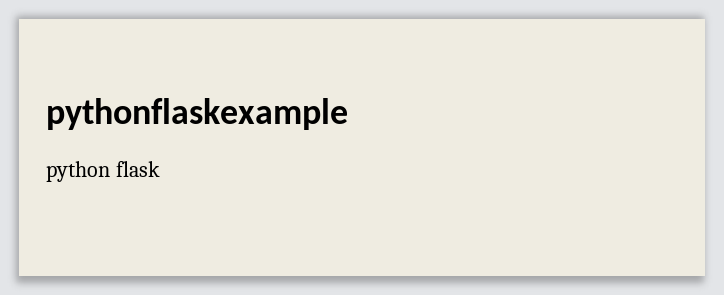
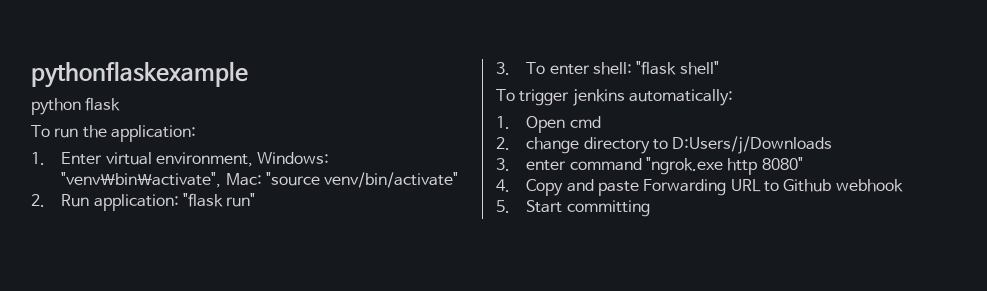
(160, 169) none -> [31,125,196,142] [31,152,330,167] [61,172,459,188] [31,193,256,211] [496,61,719,75] [496,89,733,106] [496,116,601,133] [496,136,833,154] [496,157,803,175] [496,179,903,196] [496,200,650,217] // To run the application: // 1. Enter virtual environment, Windows: "venv\bin\activate", Mac: "source venv/bin/activate" // 2. Run application: "flask run" // 3. To enter shell: "flask shell" // To trigger jenkins automatically: // 1. Open cmd // 2. change directory to D:Users/j/Downloads // 3. enter command "ngrok.exe http 8080" // 4. Copy and paste Forwarding URL to Github webhook // 5. Start committing

